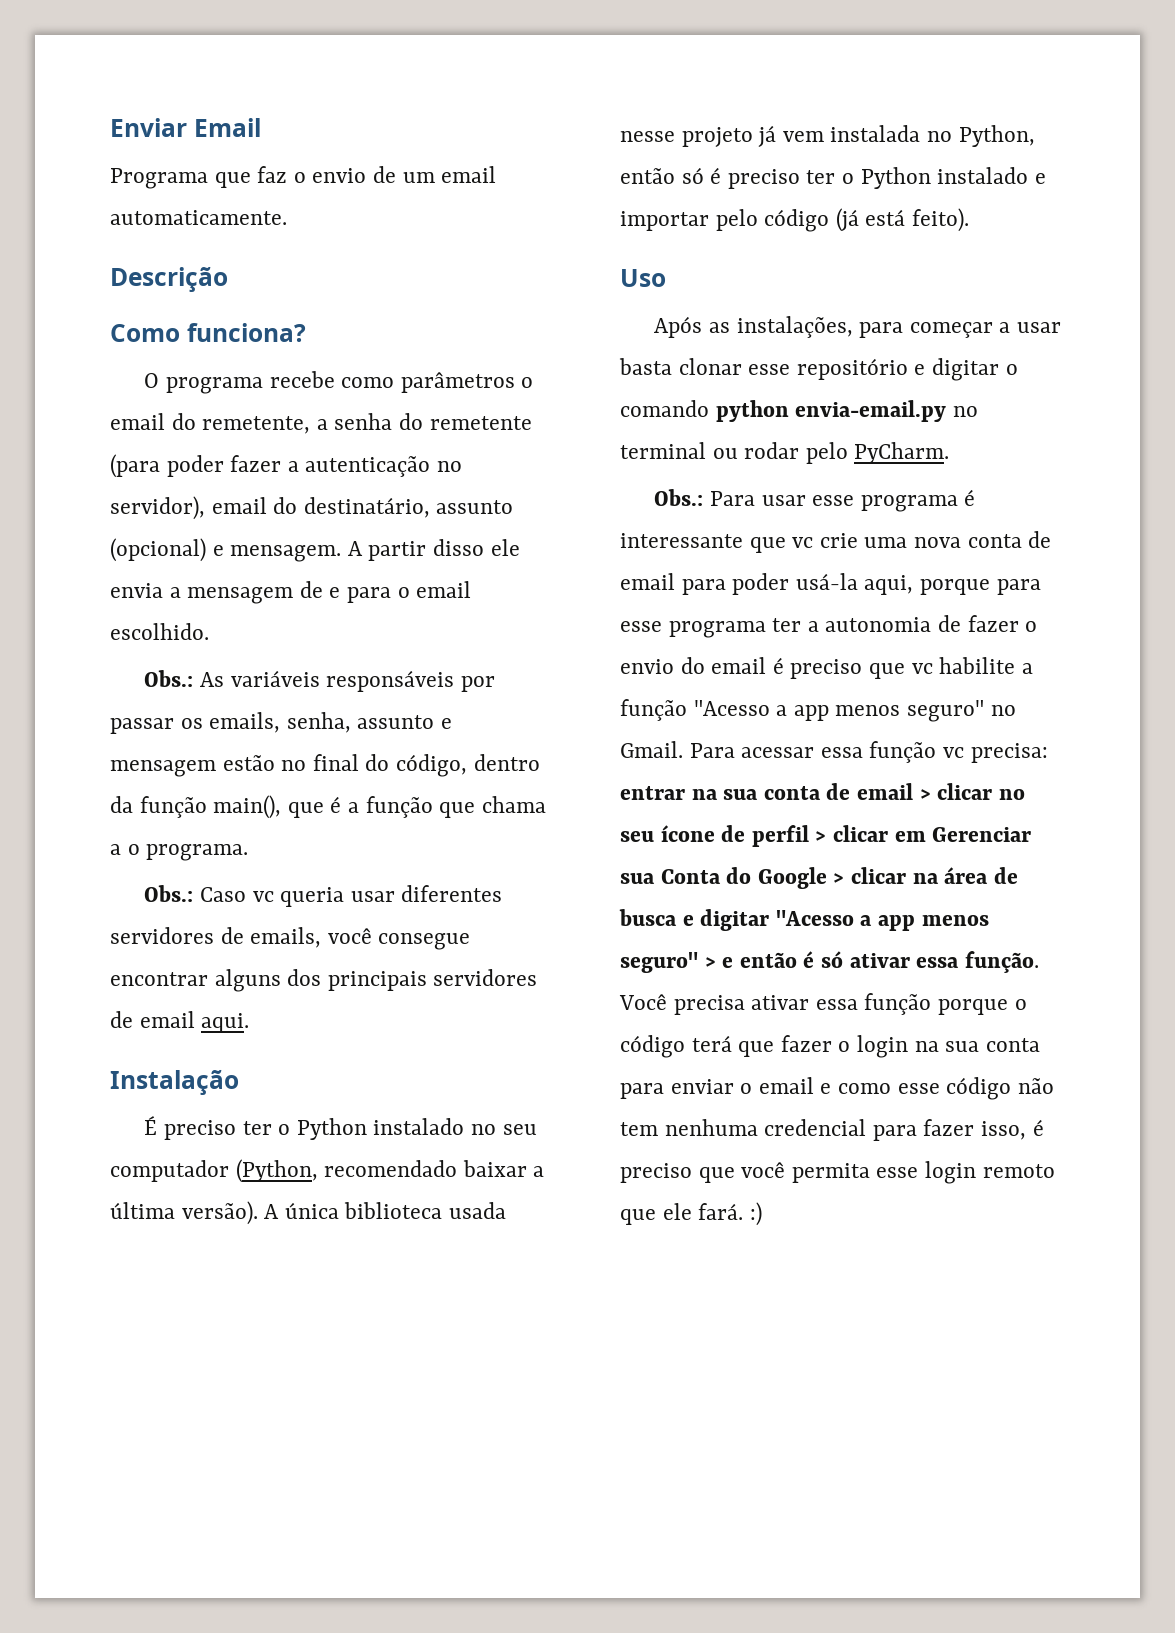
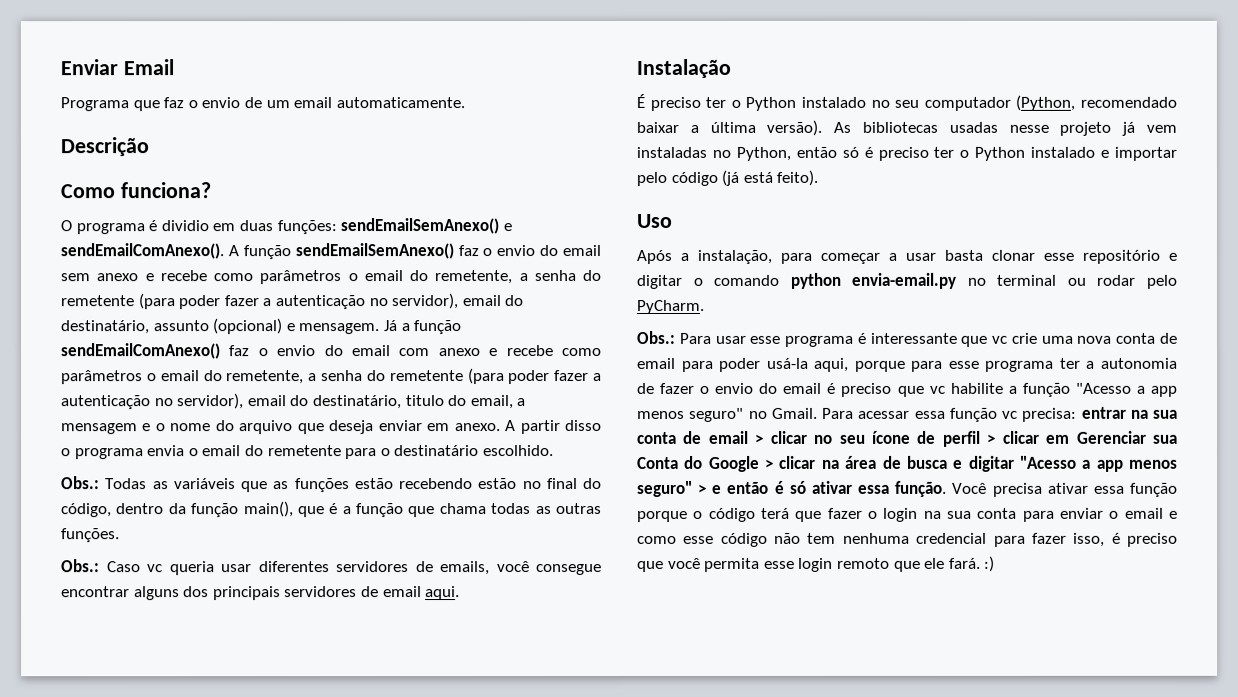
(263, 385) none -> [148,218,512,235] [60,243,601,260] [60,273,154,282] é dividio em duas funções: sendEmailSemAnexo() e sendEmailComAnexo(). A função sendEmailSemAnexo() faz o envio do email sem anexo e
[347,539,520,561] [110,581,341,604] A partir disso ele envia a mensagem de e -> [382,320,462,335] [60,343,602,360] [61,368,602,385] [61,393,527,410] [61,420,602,435] [61,445,342,460] Já a função sendEmailComAnexo() faz o envio do email com anexo e recebe como parâmetros o email do remetente, a senha do remetente (para poder fazer a autenticação no servidor), email do destinatário, titulo do email, a mensagem e o nome do arquivo que deseja enviar em anexo. A partir disso o programa envia o email do remetente
[416,581,472,598] email -> [394,445,480,457] destinatário
[199,670,495,692] [110,712,453,734] [110,760,216,777] As variáveis responsáveis por passar os emails, senha, assunto e mensagem -> [105,478,473,493] Todas as variáveis que as funções estão recebendo
[110,844,249,861] a o programa. -> [491,503,602,515] [61,528,120,543] todas as outras funções.
[264,1202,507,1219] A única biblioteca usada -> [833,121,998,133] As bibliotecas usadas
[830,125,921,142] instalada -> [636,146,707,158] instaladas
[708,316,853,338] as instalações, -> [680,249,772,264] a instalação,

